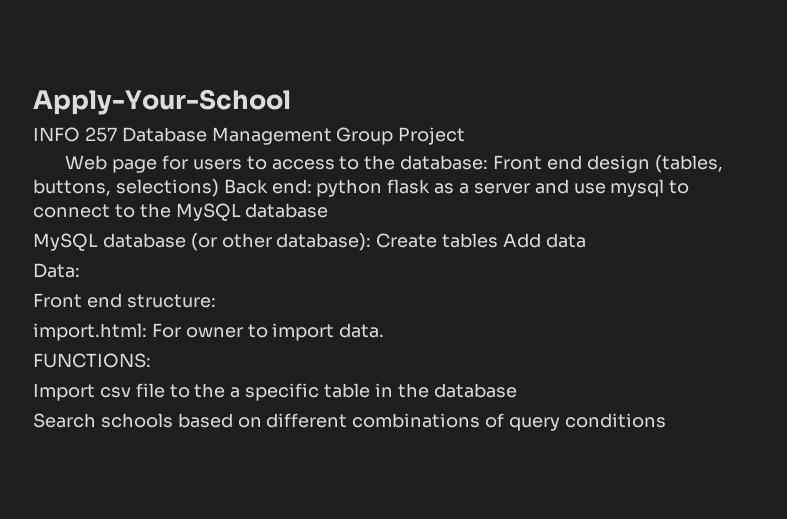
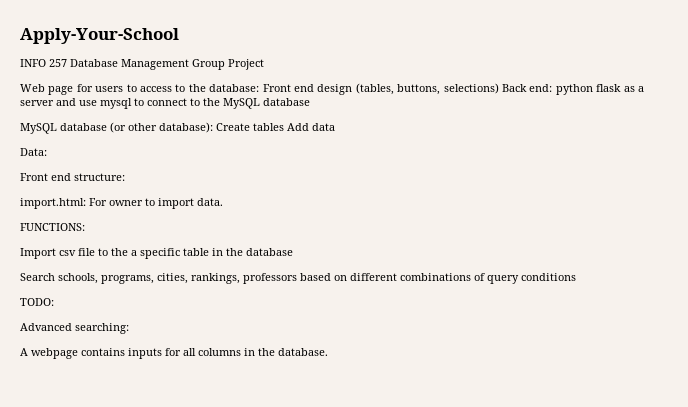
[100,413,173,428] schools -> [58,273,297,284] schools, programs, cities, rankings, professors
(666, 420) none -> [20,298,54,306] [20,323,129,334] [20,348,328,359] // TODO: // Advanced searching: // A webpage contains inputs for all columns in the database.

